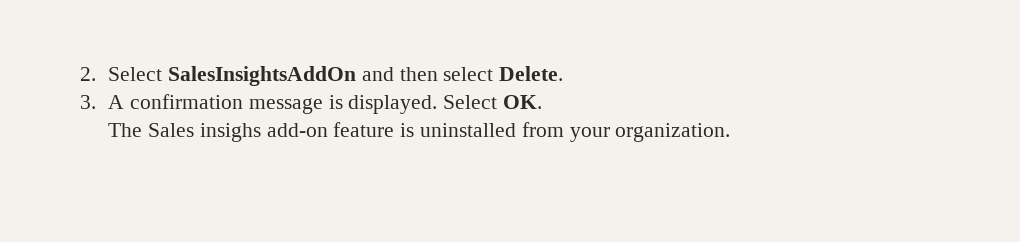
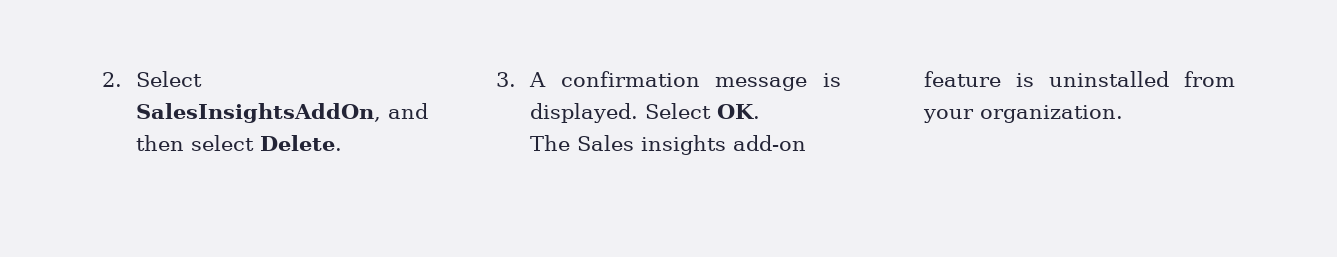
[167,66,356,86] SalesInsightsAddOn -> [136,103,382,123] SalesInsightsAddOn,
[199,123,261,142] insighs -> [641,135,727,155] insights

